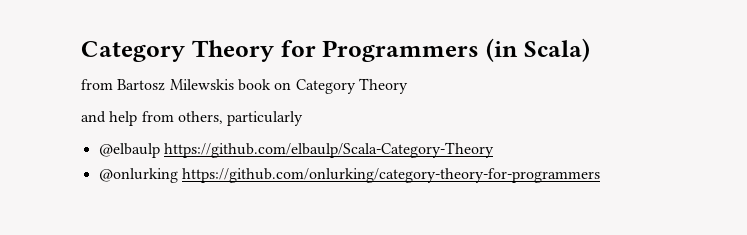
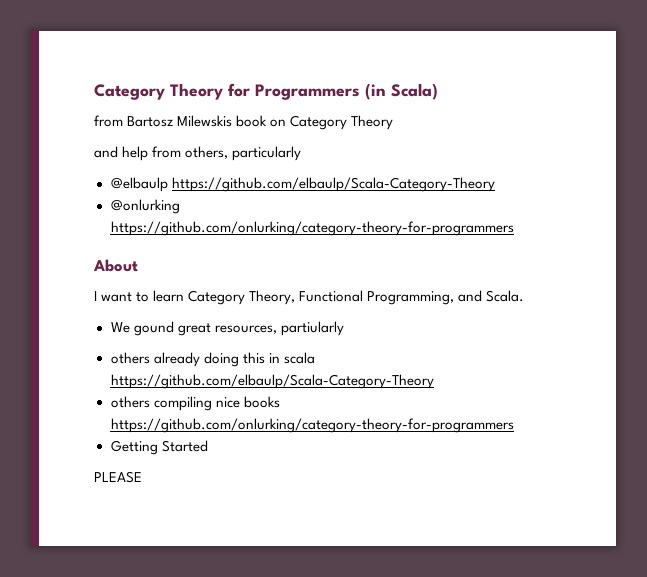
(600, 175) none -> [93,259,138,272] [94,290,525,305] [110,321,344,336] [110,352,315,367] [110,374,434,389] [110,396,280,411] [110,418,514,433] [110,440,208,455] [94,471,142,483] // About // I want to learn Category Theory, Functional Programming, and Scala. // We gound great resources, partiularly // others already doing this in scala https://github.com/elbaulp/Scala-Category-Theory // others compiling nice books https://github.com/onlurking/category-theory-for-programmers // Getting Started // PLEASE

